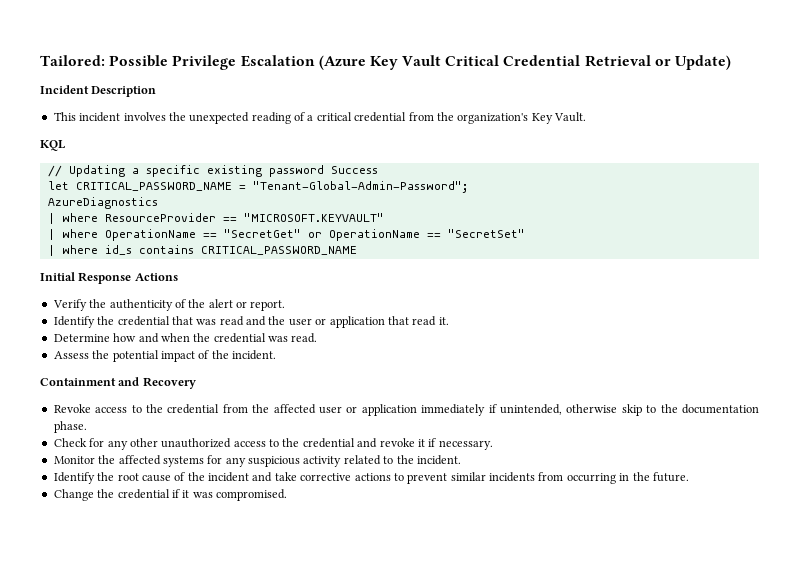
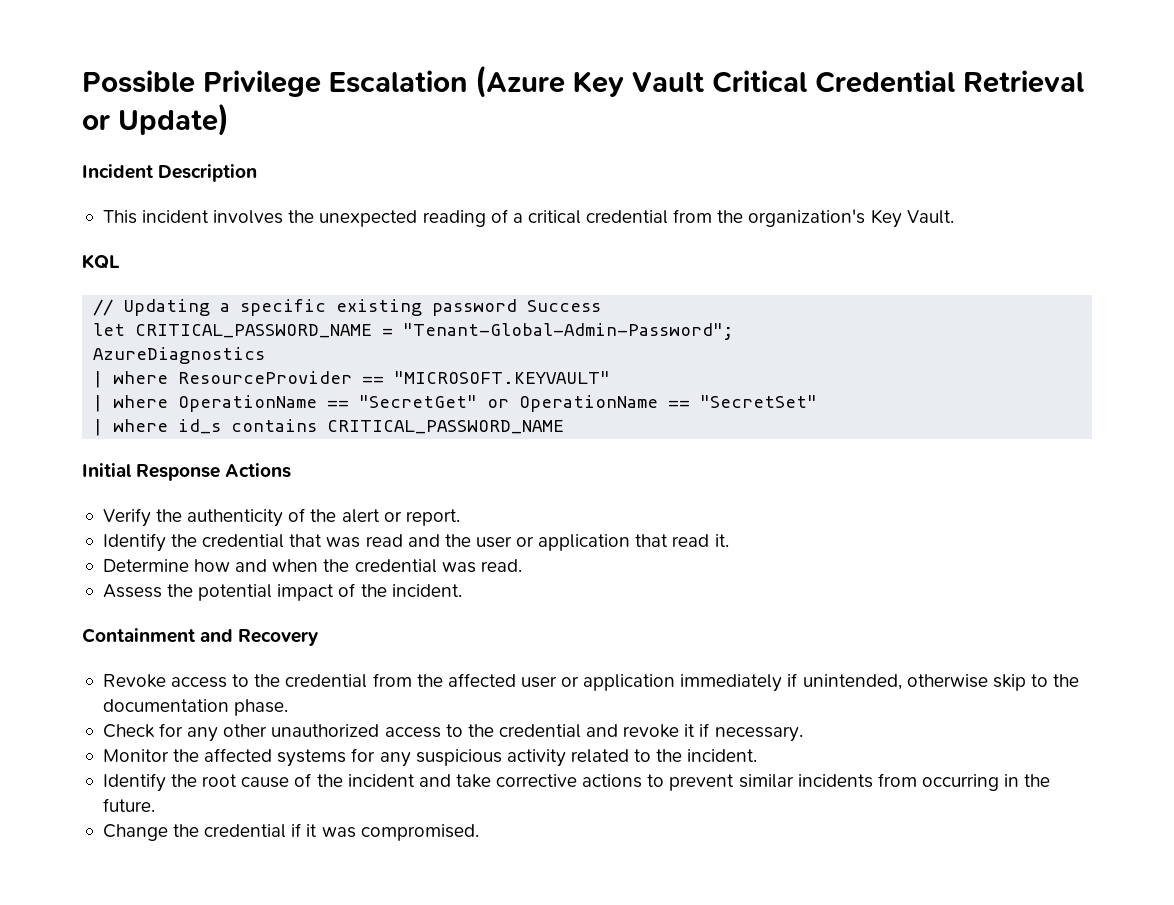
[40,55,105,66] Tailored: -> (82, 81) none

